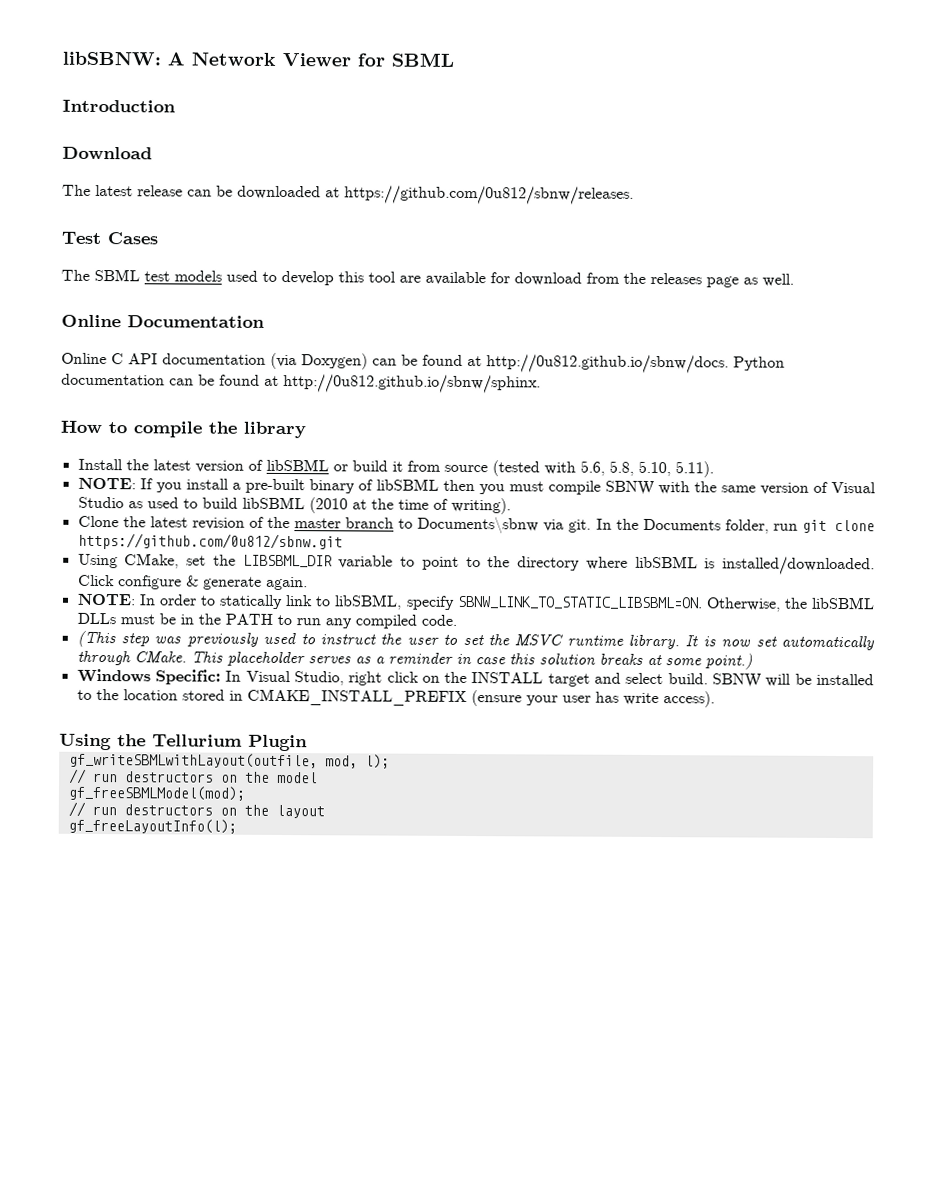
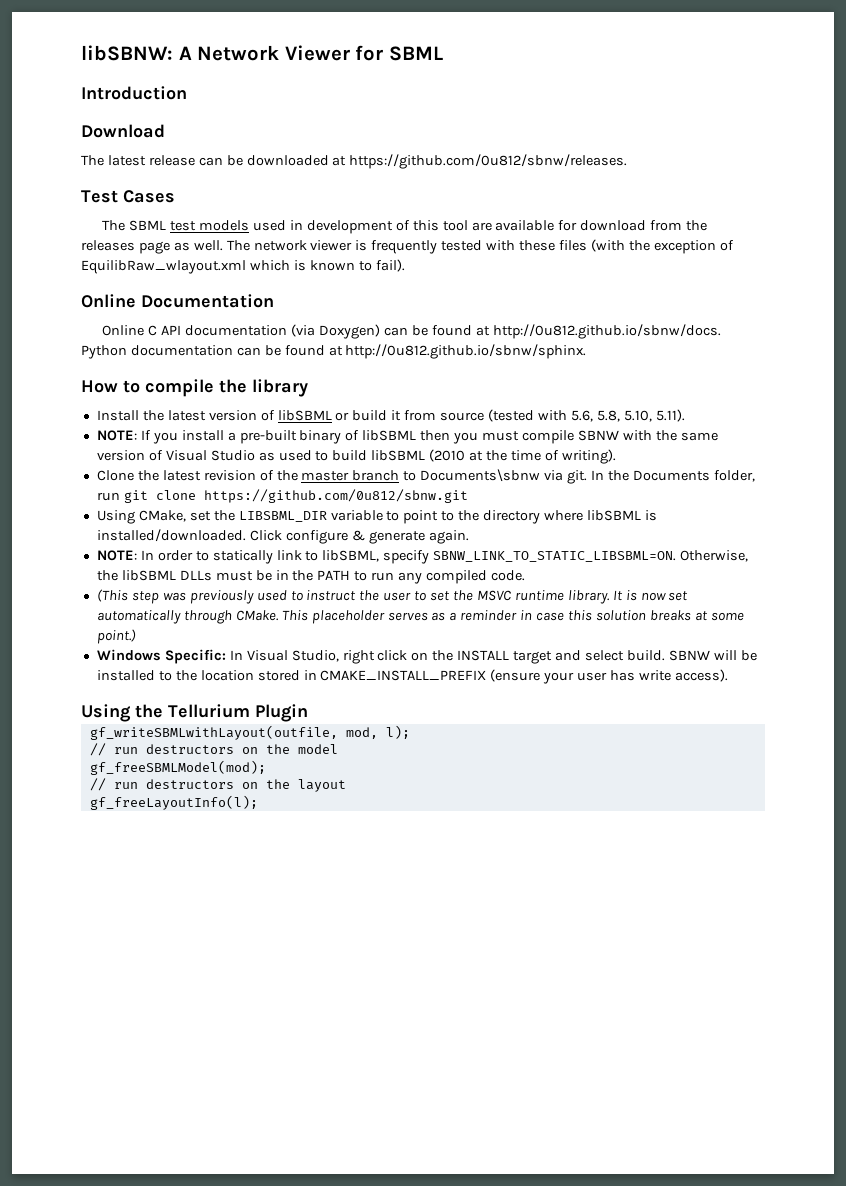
[262,270,334,286] to develop -> [289,220,410,234] in development of
(794, 280) none -> [226,239,734,254] [81,259,405,274] The network viewer is frequently tested with these files (with the exception of EquilibRaw_wlayout.xml which is known to fail).

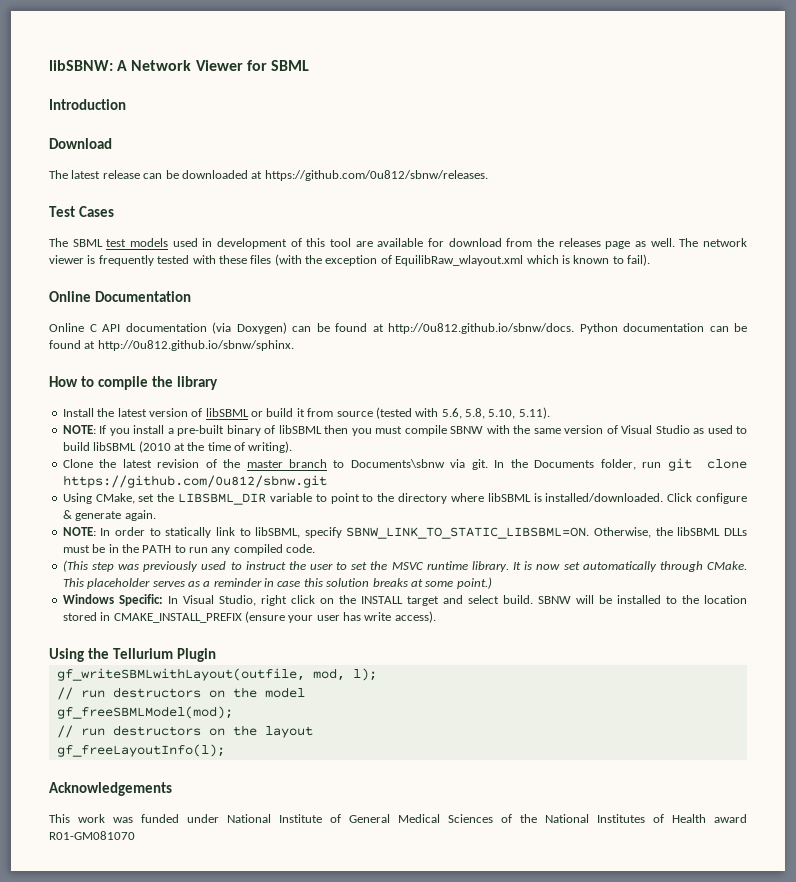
(258, 802) none -> [49,782,172,796] [49,814,747,823] [49,831,135,840] // Acknowledgements // This work was funded under National Institute of General Medical Sciences of the National Institutes of Health award R01-GM081070

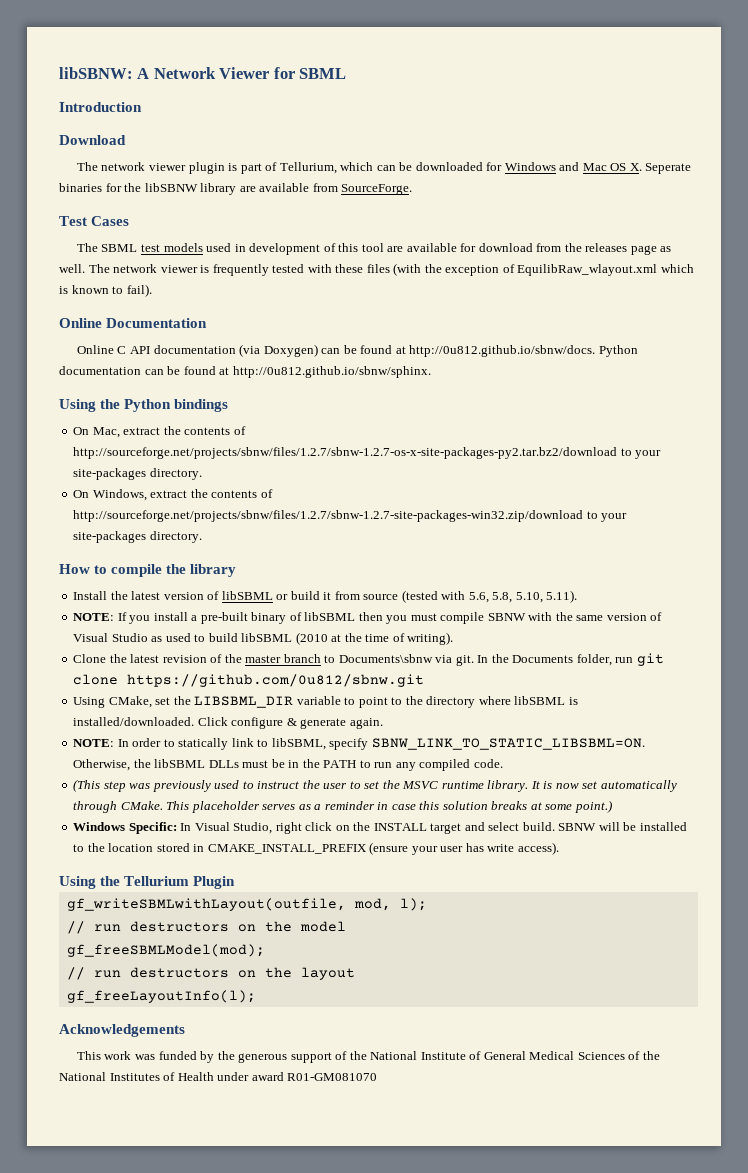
[71,170,488,181] latest release can be downloaded at https://github.com/0u812/sbnw/releases. -> [101,162,692,174] [59,183,413,195] network viewer plugin is part of Tellurium, which can be downloaded for Windows and Mac OS X. Seperate binaries for the libSBNW library are available from SourceForge.
(294, 345) none -> [59,399,229,412] [73,426,246,438] [73,447,662,459] [73,468,202,480] [73,489,273,501] [73,510,628,522] [73,531,202,543] // Using the Python bindings // On Mac, extract the contents of http://sourceforge.net/projects/sbnw/files/1.2.7/sbnw-1.2.7-os-x-site-packages-py2.tar.bz2/download to your site-packages directory. // On Windows, extract the contents of http://sourceforge.net/projects/sbnw/files/1.2.7/sbnw-1.2.7-site-packages-win32.zip/download to your site-packages directory.
[187,814,219,823] under -> [200,1051,367,1063] by the generous support of the
(706, 818) none -> [217,1072,250,1081] under

